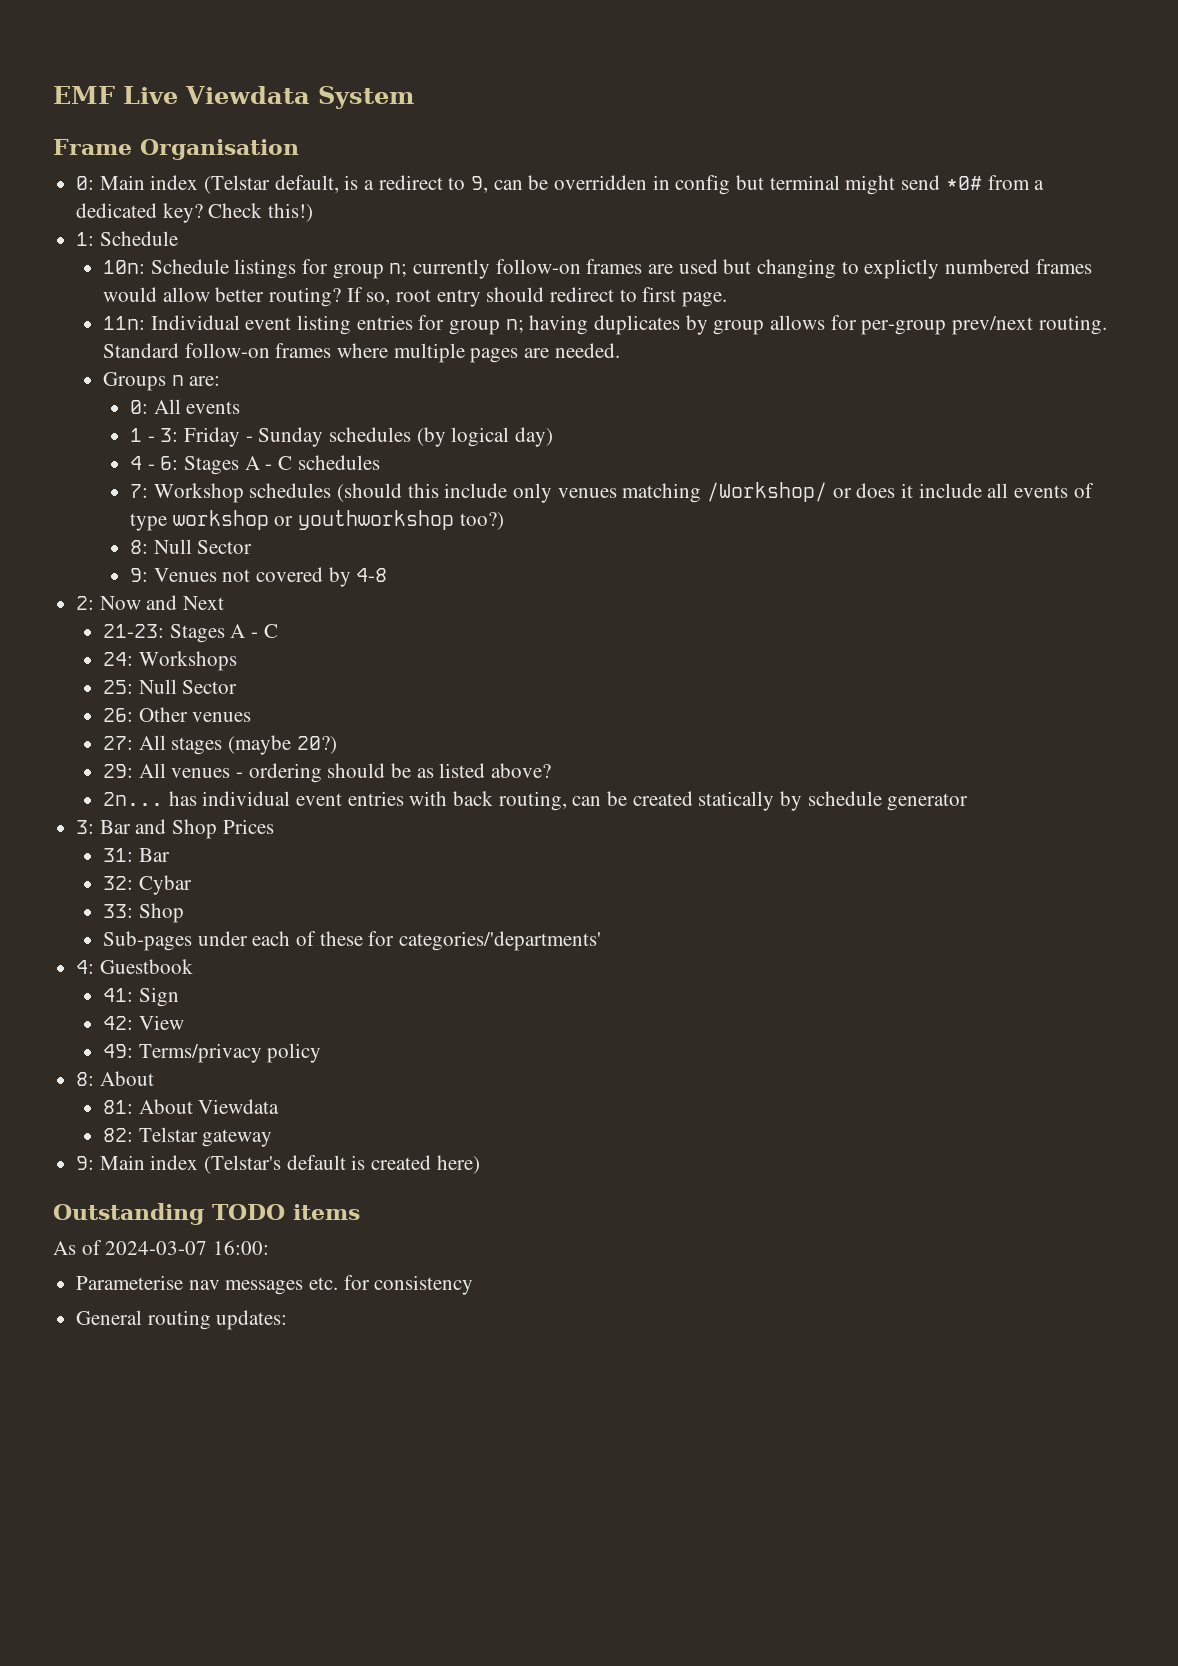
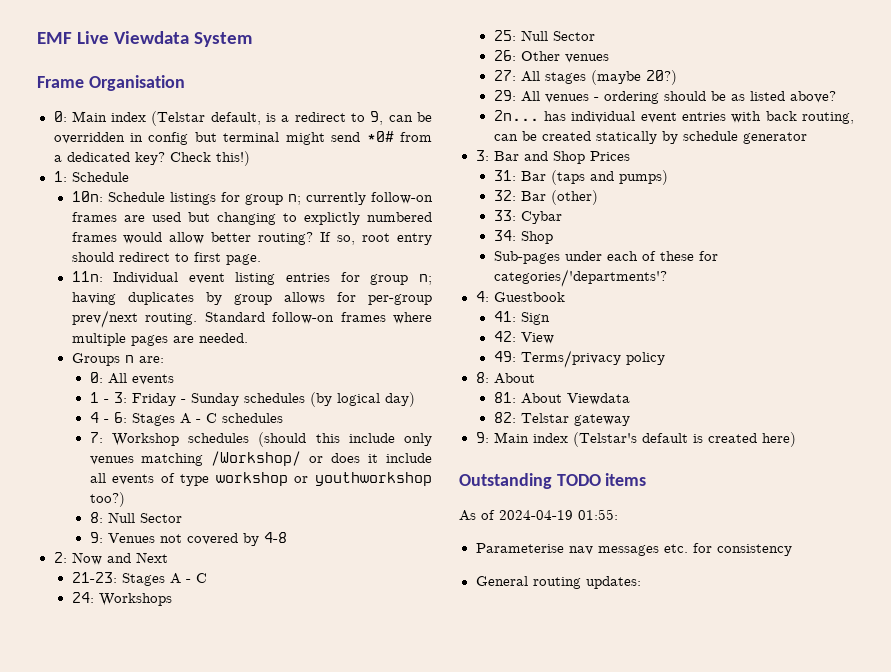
[102,876,133,890] // 32: -> [550,170,668,185] [493,190,598,205] [493,210,516,221] (taps and pumps) // 32: Bar (other) // 33:
[102,904,133,918] 33: -> [493,230,516,241] 34:
[399,931,602,951] categories/'departments' -> [493,269,667,287] categories/'departments'?
[105,1240,270,1255] 2024-03-07 16:00: -> [499,509,618,520] 2024-04-19 01:55:

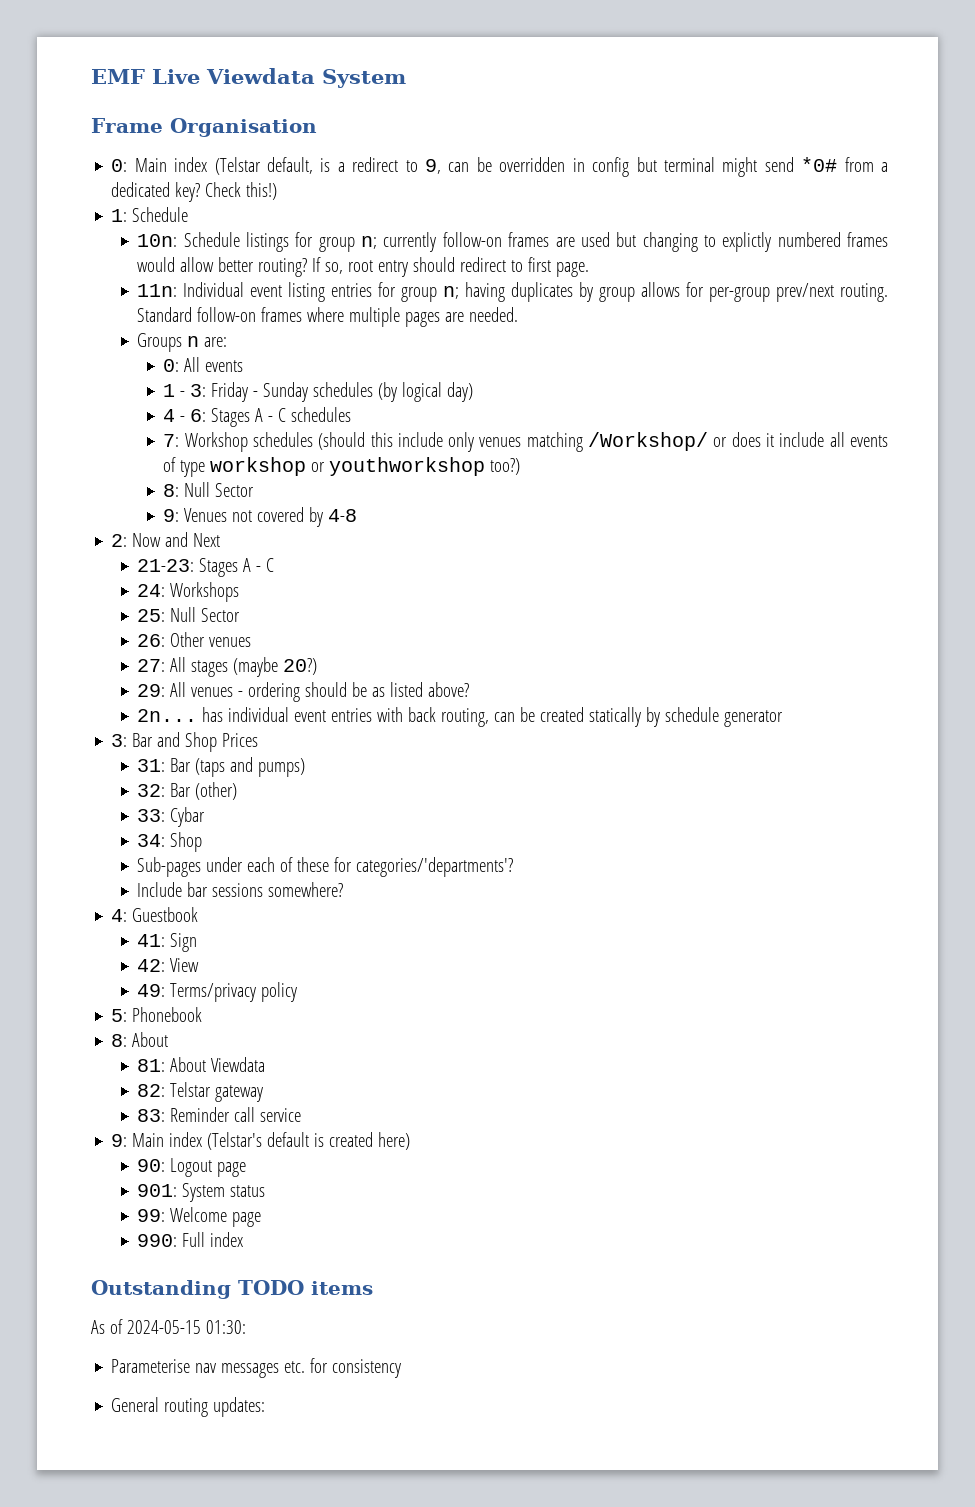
(667, 278) none -> [137,882,344,897] // Include bar sessions somewhere?
(665, 358) none -> [111,1007,203,1022] // 5: Phonebook
(630, 420) none -> [137,1107,302,1122] // 83: Reminder call service
(796, 439) none -> [137,1158,247,1177] [137,1183,266,1202] [137,1207,262,1227] [137,1232,244,1247] // 90: Logout page // 901: System status // 99: Welcome page // 990: Full index
[499,509,618,520] 2024-04-19 01:55: -> [126,1320,246,1334] 2024-05-15 01:30:

